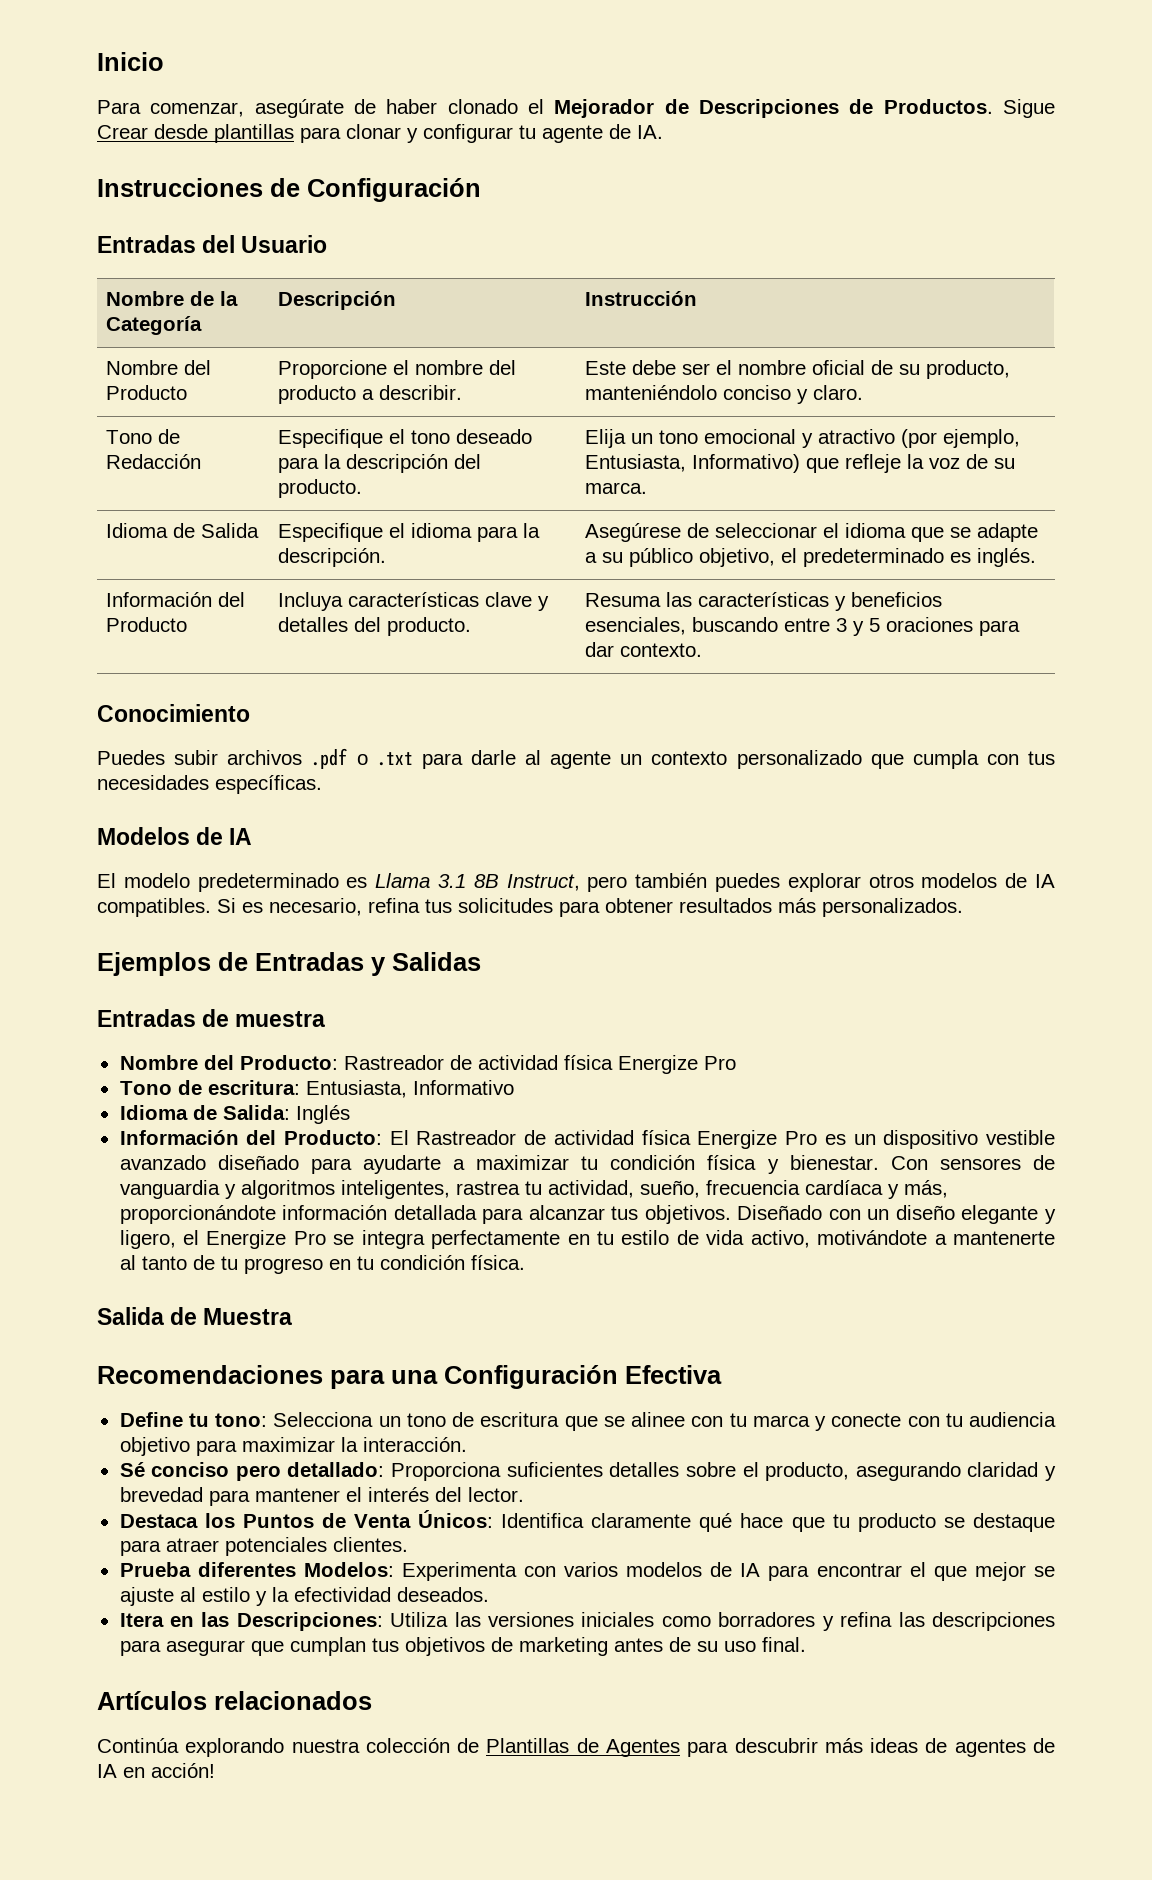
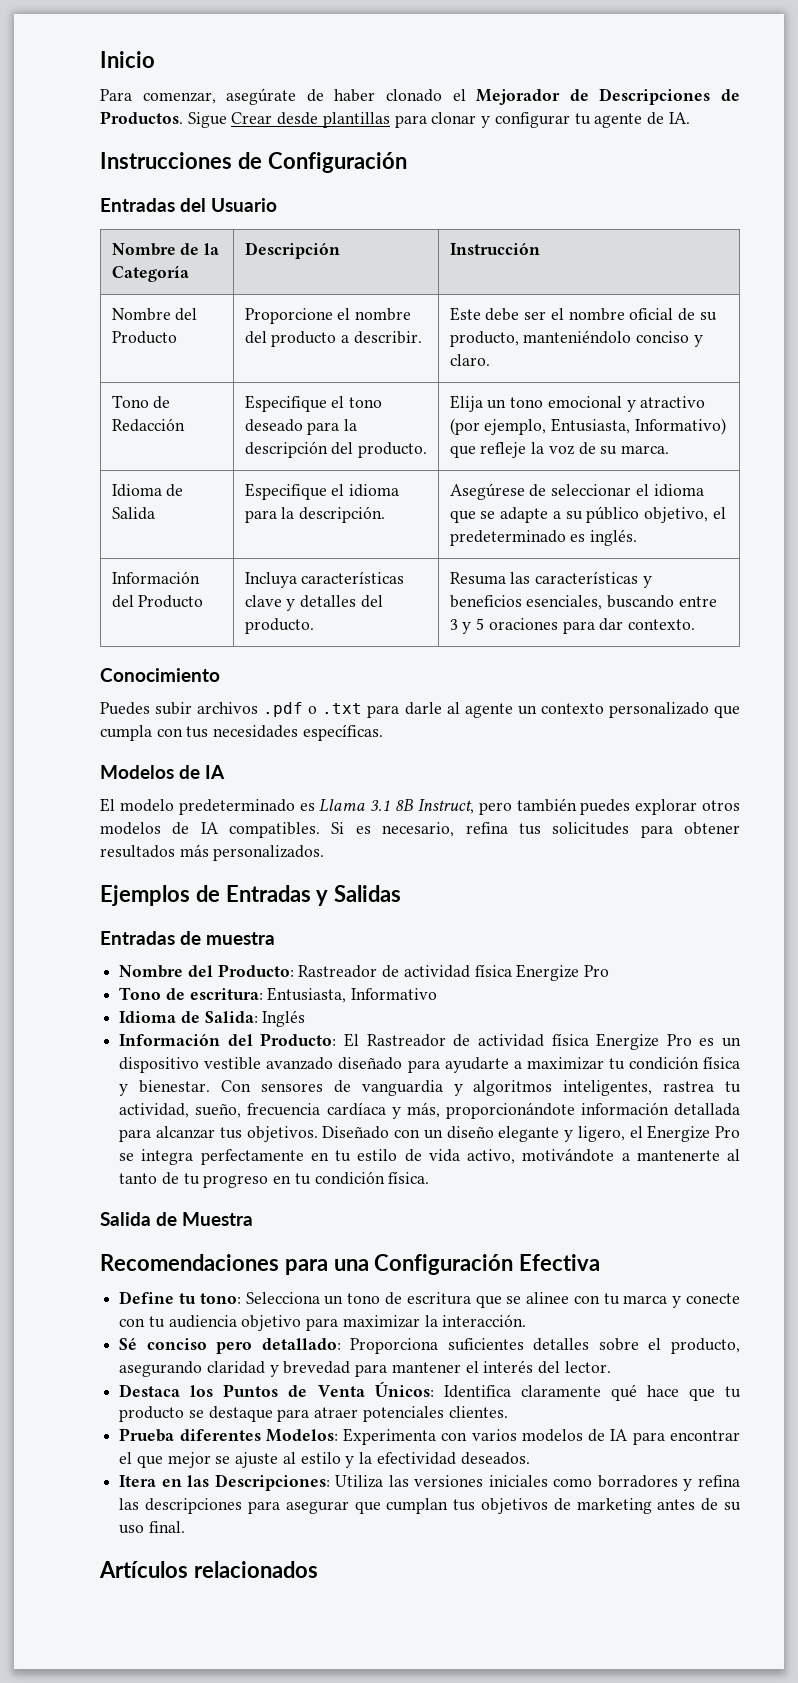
[97,1738,1056,1757] [97,1763,215,1778] // Continúa explorando nuestra colección de Plantillas de Agentes para descubrir más ideas de agentes de IA en acción! -> (318, 1569) none

